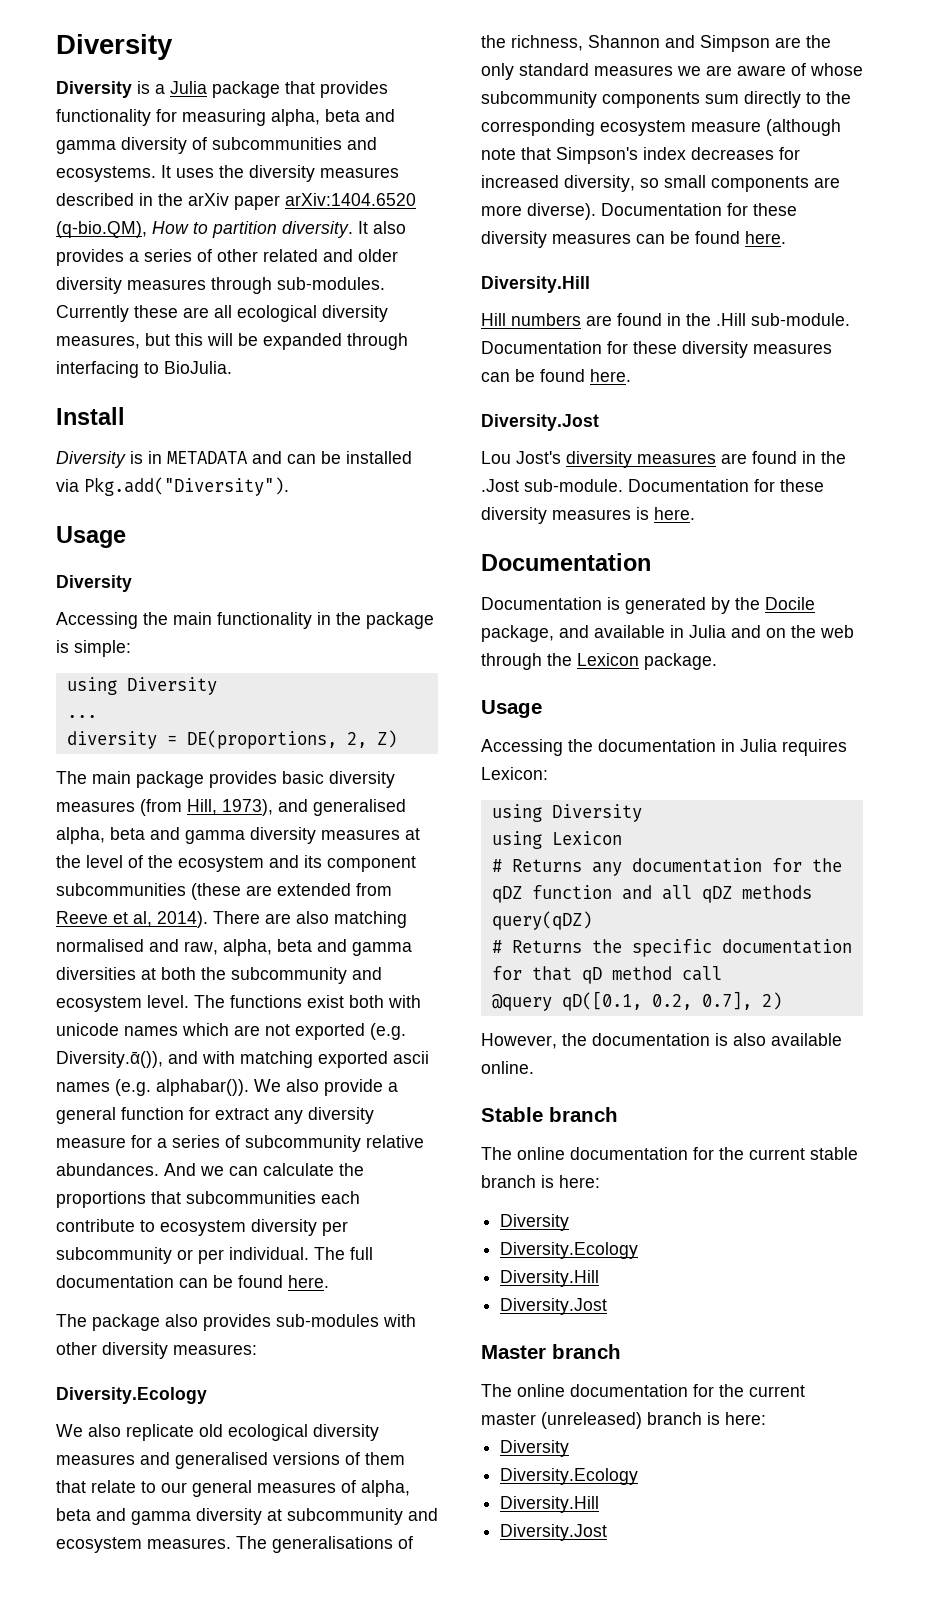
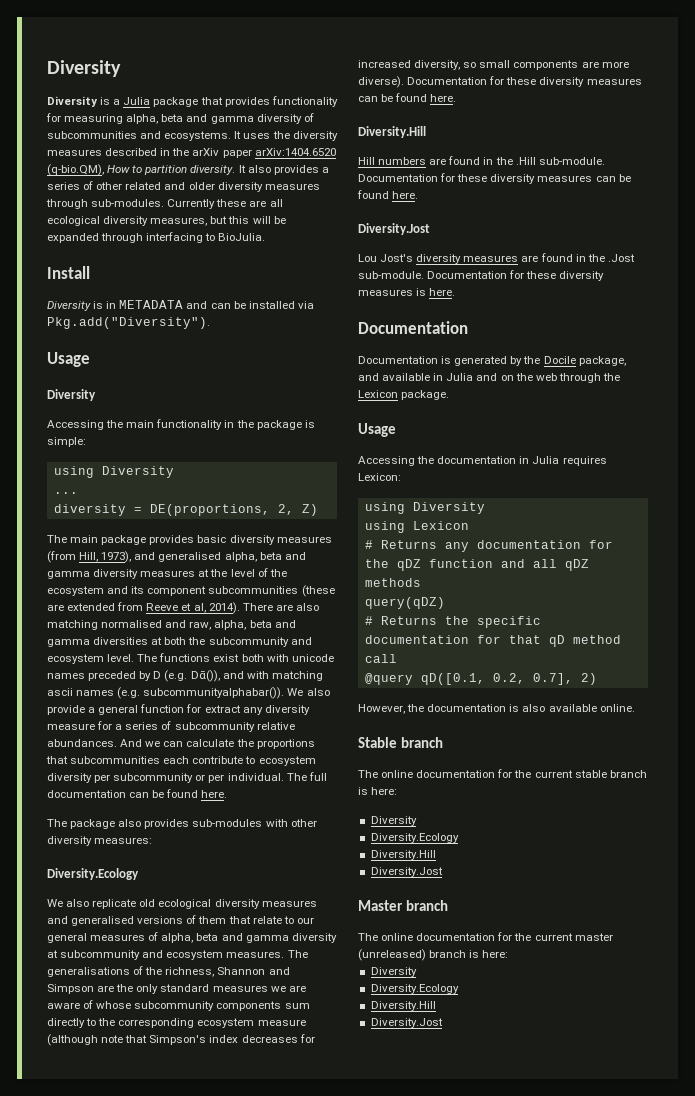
[182,1023,406,1040] [56,1051,163,1068] which are not exported (e.g. Diversity.ᾱ()), -> [88,670,220,682] preceded by D (e.g. Dᾱ()),
[318,1051,388,1068] exported -> (323, 676) none
[156,1079,249,1096] alphabar()). -> [143,687,285,699] subcommunityalphabar()).

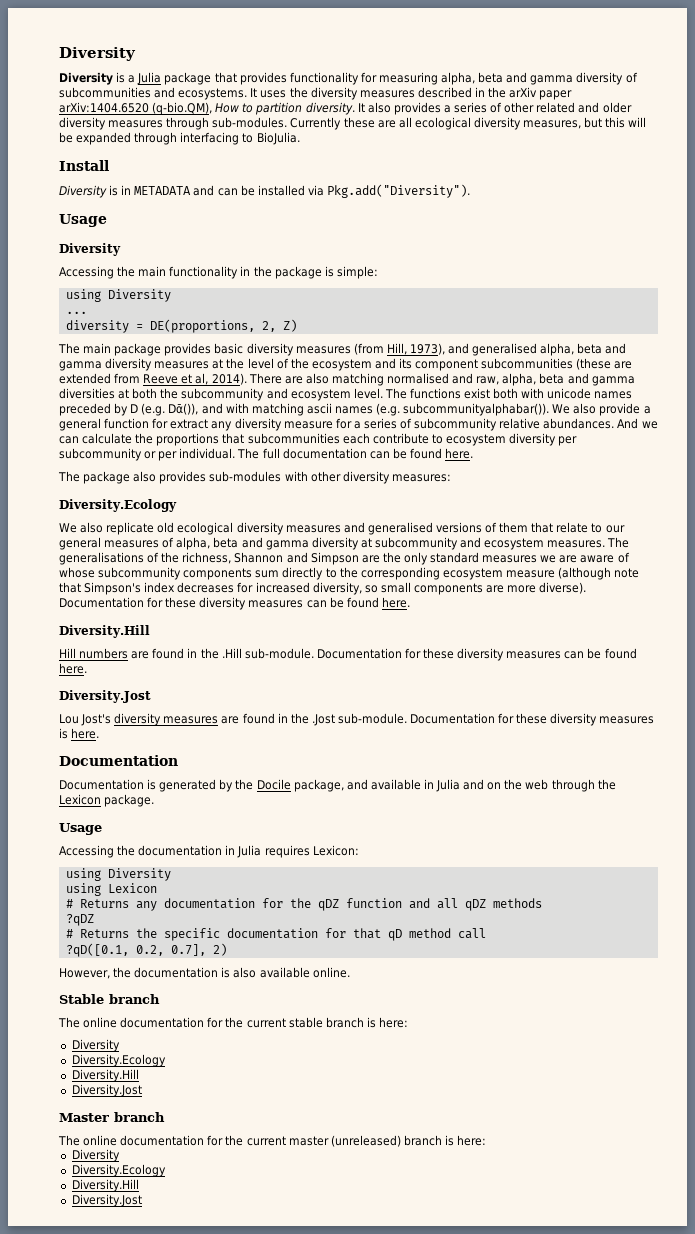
[364,597,445,609] query(qDZ) -> [65,914,94,926] ?qDZ
[364,673,485,685] @query qD([0.1, -> [65,943,129,957] ?qD([0.1,

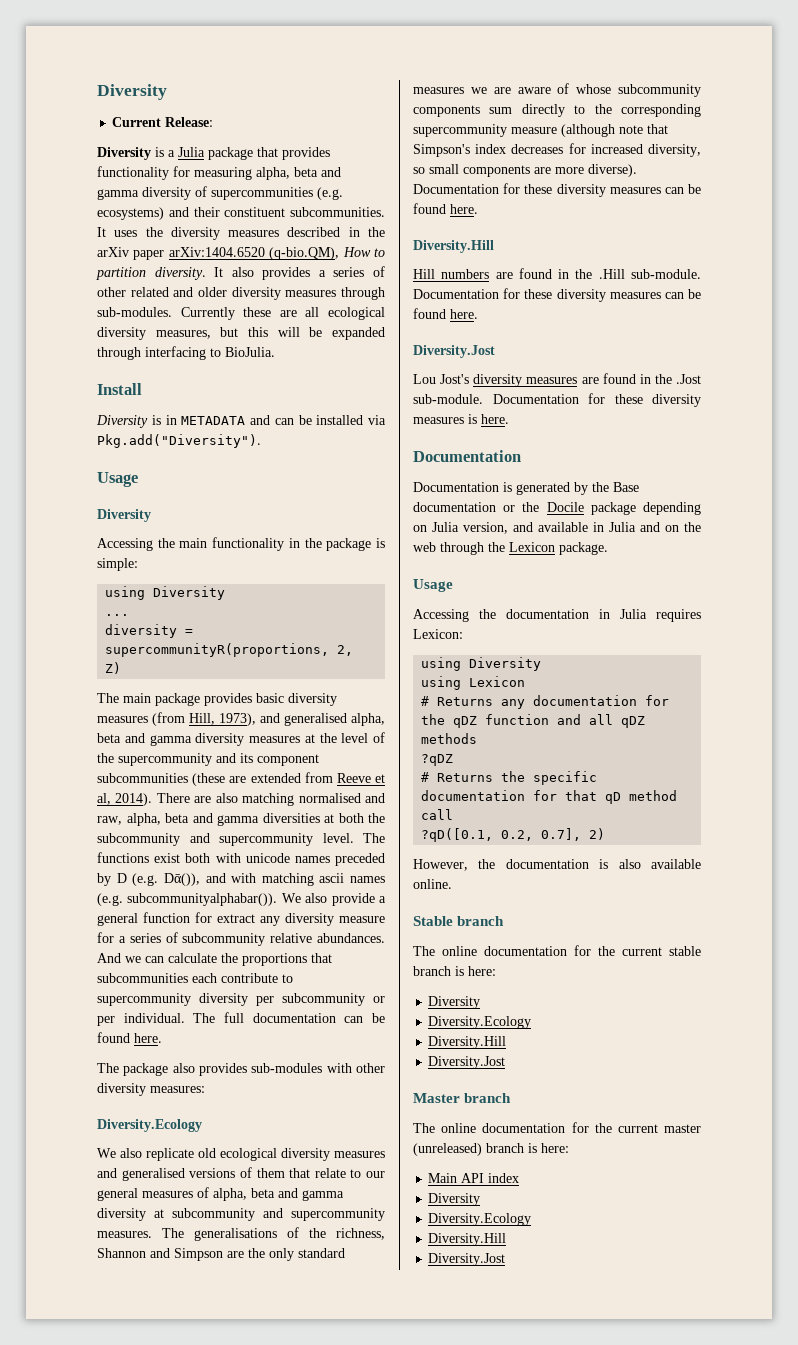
[59,47,136,61] Diversity -> [97,84,167,100] [112,117,214,127] Diversity // Current Release:
[59,87,248,100] subcommunities and ecosystems. -> [211,187,343,200] [97,207,385,220] supercommunities (e.g. ecosystems) and their constituent subcommunities.
[149,319,255,333] DE(proportions, -> [105,643,330,657] supercommunityR(proportions,
[311,359,372,371] ecosystem -> [118,753,212,766] supercommunity
[290,389,351,401] ecosystem -> [219,833,313,846] supercommunity
[445,434,506,446] ecosystem -> [97,993,191,1006] supercommunity
[484,538,545,550] ecosystem -> [291,1208,385,1221] supercommunity
[442,568,503,580] ecosystem -> [413,124,507,137] supercommunity
[256,779,344,792] Docile package, -> [613,482,639,492] [413,502,701,515] [413,522,508,534] Base documentation or the Docile package depending on Julia version,
(487, 1140) none -> [428,1173,520,1183] // Main API index

